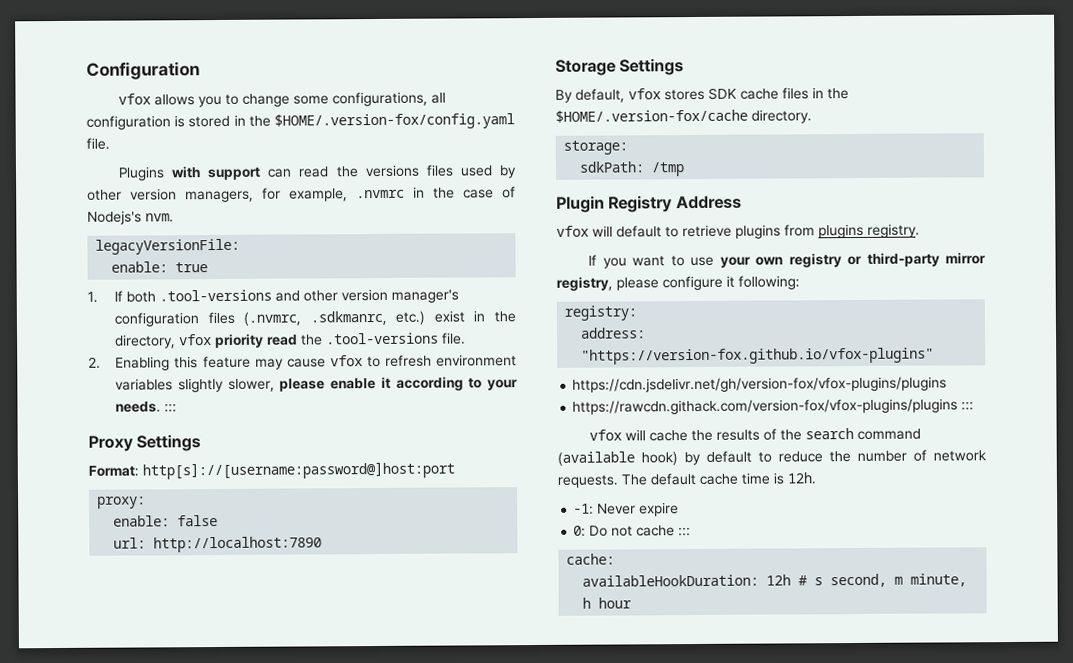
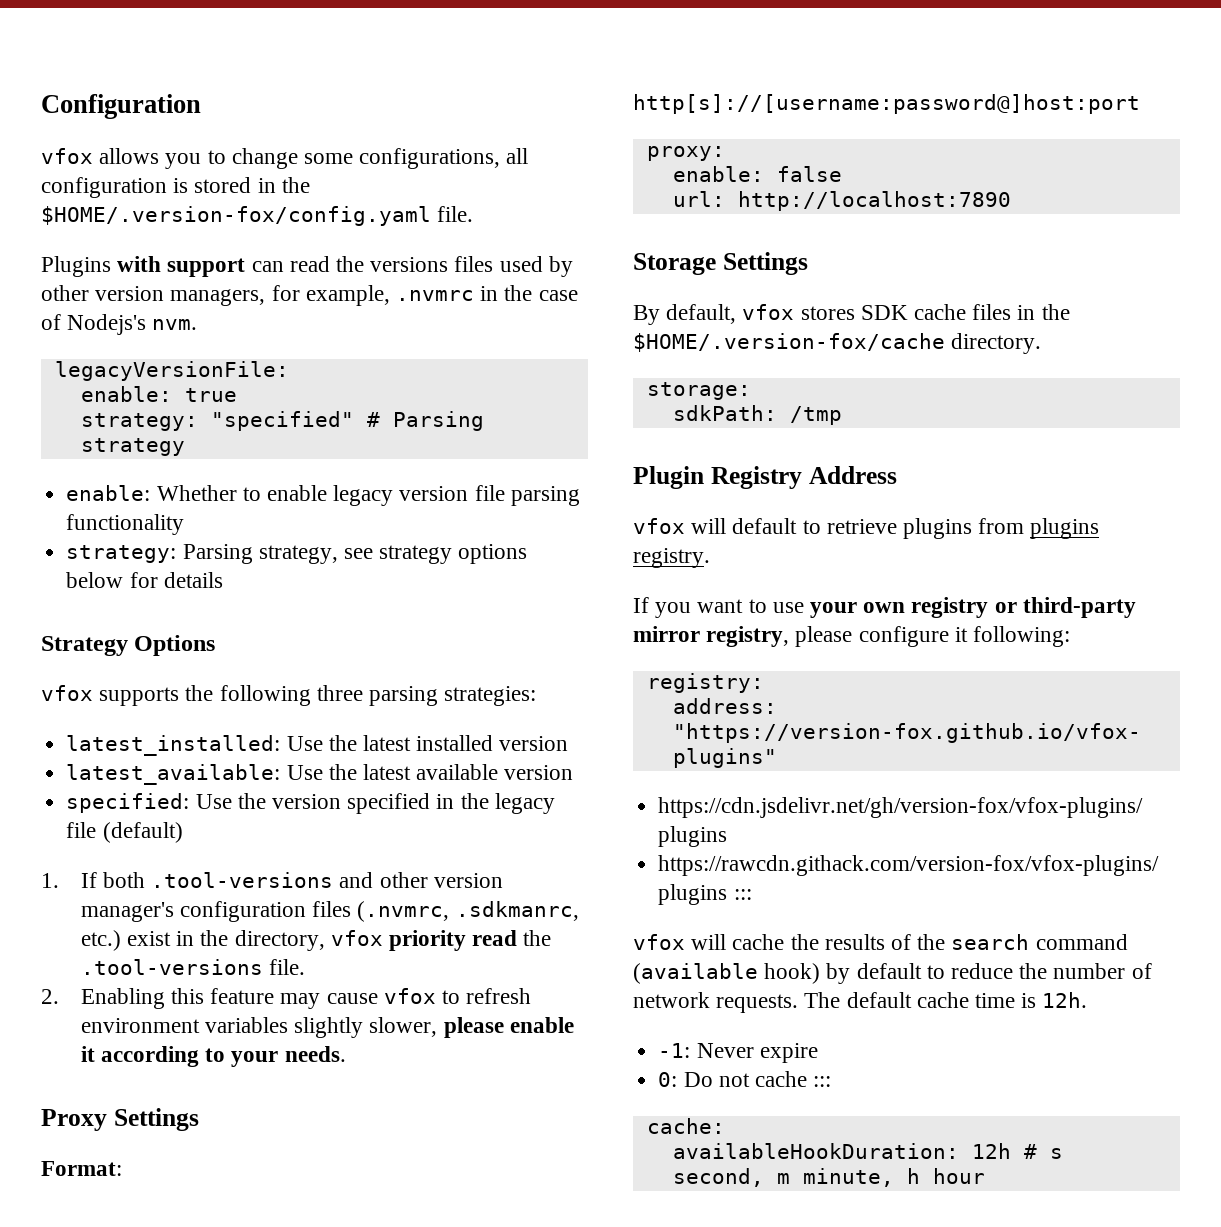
(209, 267) none -> [80,411,484,431] [80,438,185,456] [66,485,580,506] [66,514,185,535] [66,544,528,564] [66,572,223,588] [41,635,216,656] [41,685,537,706] [66,735,569,756] [66,764,574,785] [66,793,555,814] [66,822,183,843] // strategy: "specified" # Parsing strategy // enable: Whether to enable legacy version file parsing functionality // strategy: Parsing strategy, see strategy options below for details // Strategy Options // vfox supports the following three parsing strategies: // latest_installed: Use the latest installed version // latest_available: Use the latest available version // specified: Use the version specified in the legacy file (default)
[164,403,178,413] ::: -> (346, 1054) none

